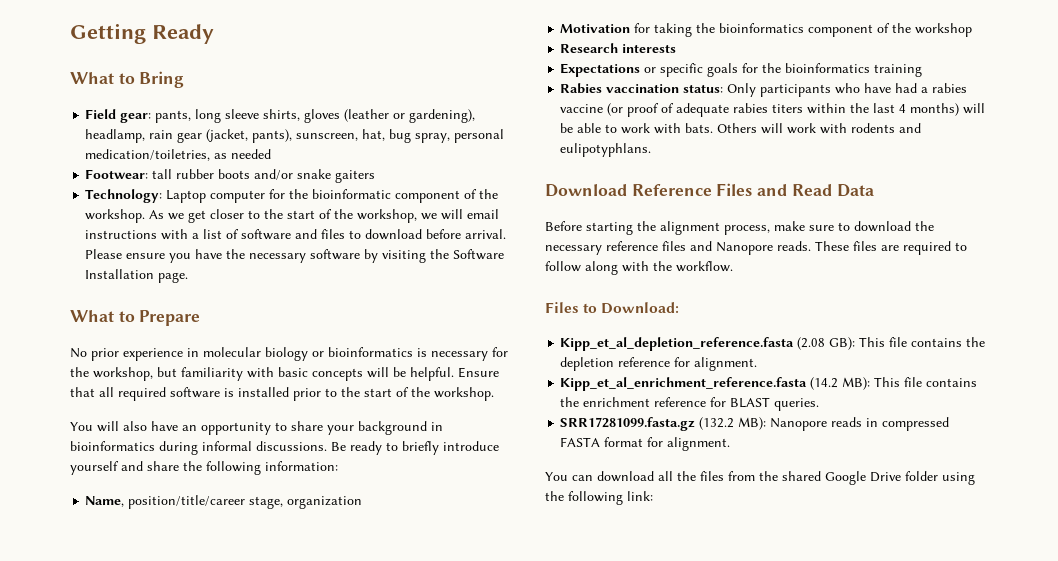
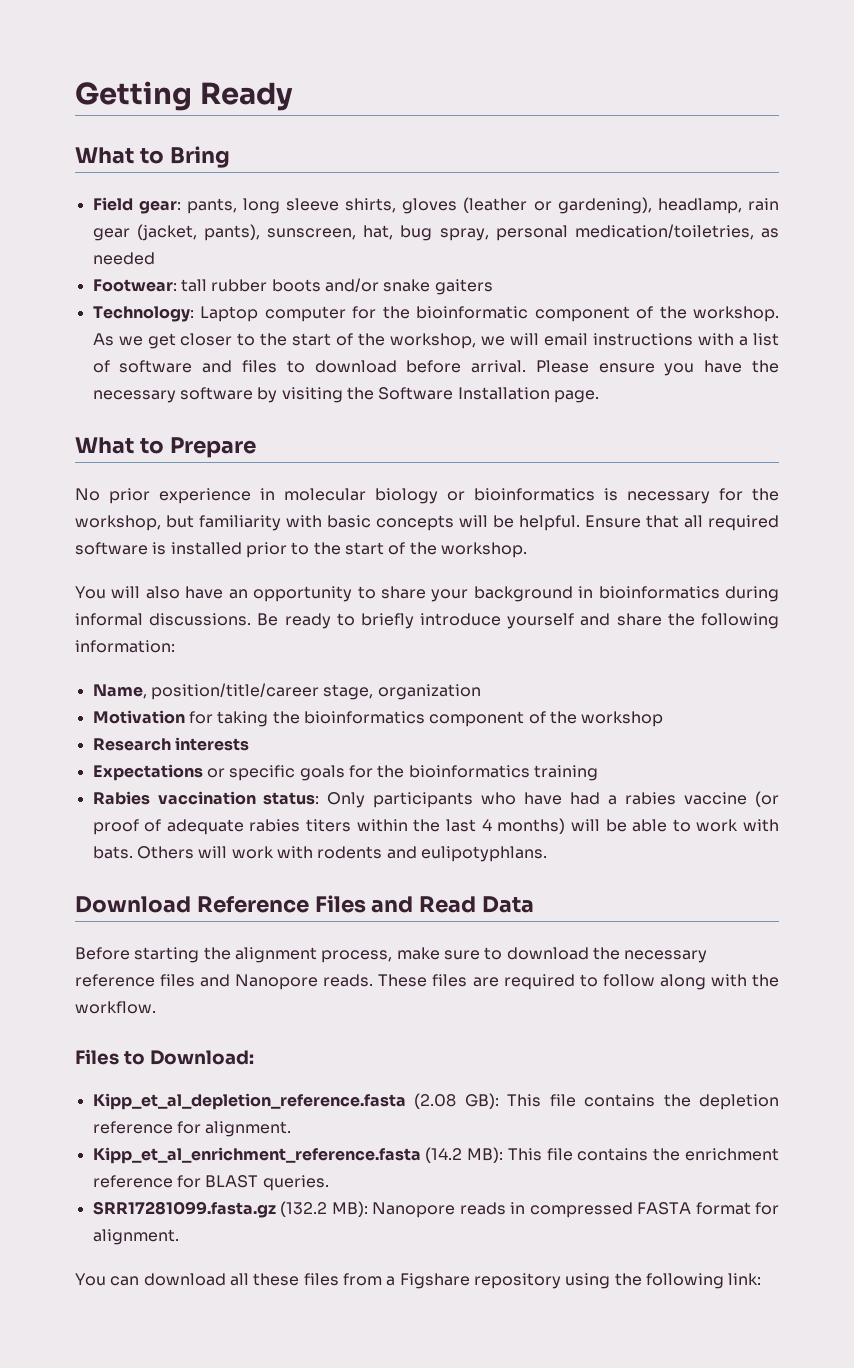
[677,471,696,481] the -> [253,1273,300,1286] these
[759,471,938,485] the shared Google Drive folder -> [386,1273,561,1289] a Figshare repository

